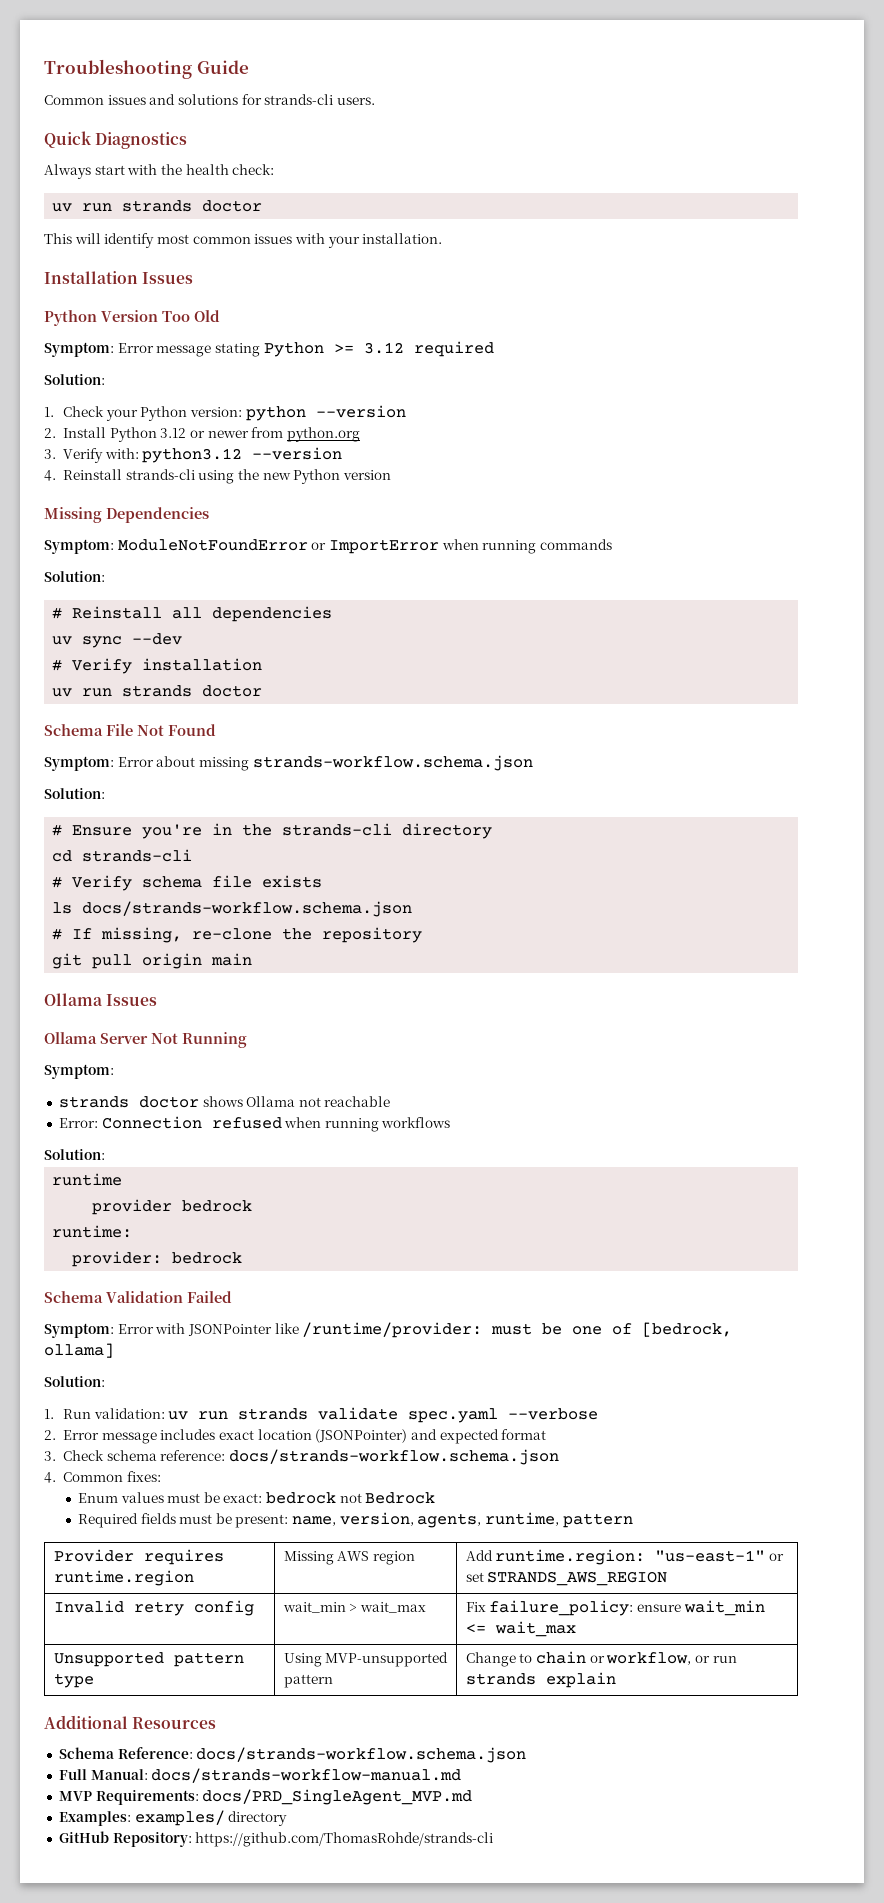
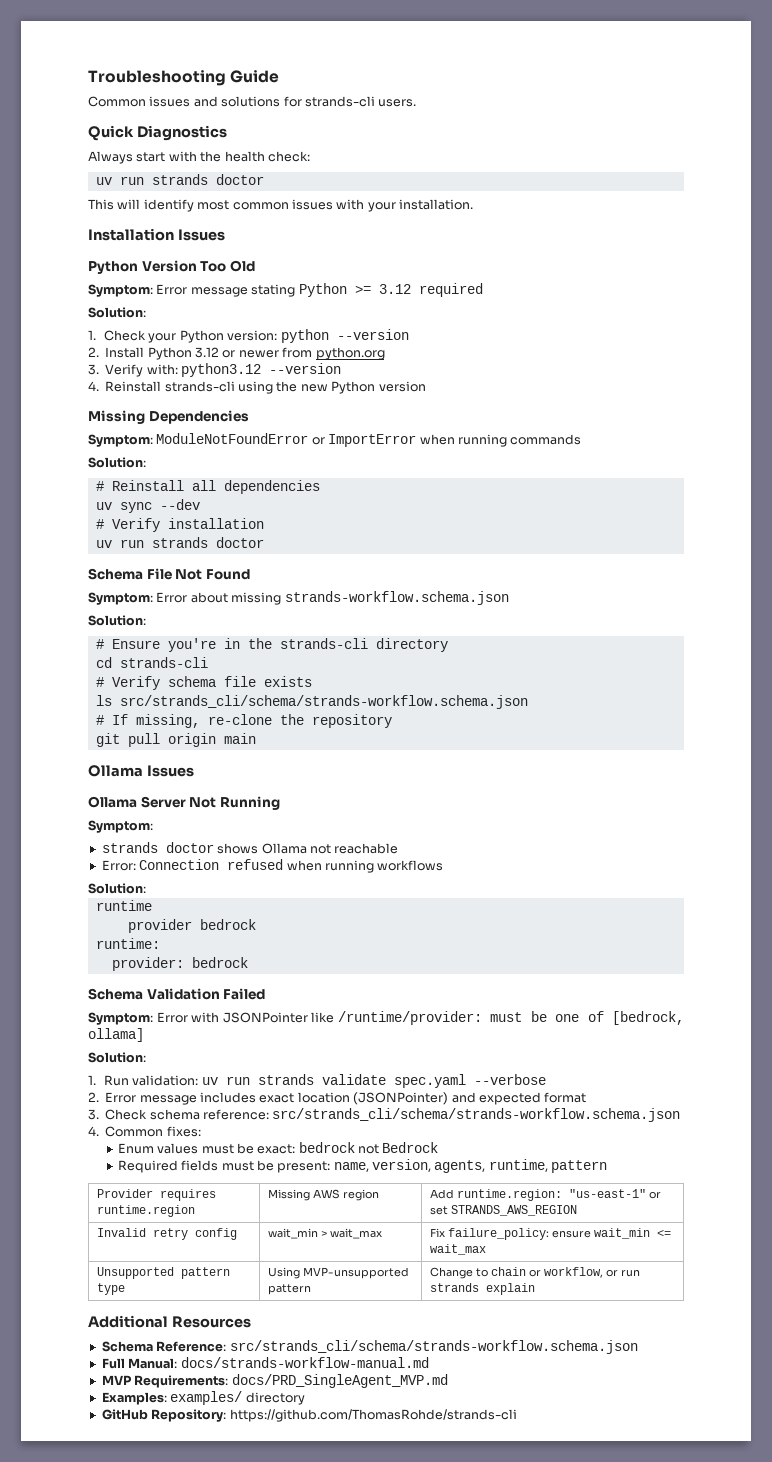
[82,901,413,917] docs/strands-workflow.schema.json -> [119,695,528,709] src/strands_cli/schema/strands-workflow.schema.json
[228,1449,559,1465] docs/strands-workflow.schema.json -> [272,1108,681,1122] src/strands_cli/schema/strands-workflow.schema.json
[196,1747,527,1763] docs/strands-workflow.schema.json -> [229,1340,638,1354] src/strands_cli/schema/strands-workflow.schema.json

